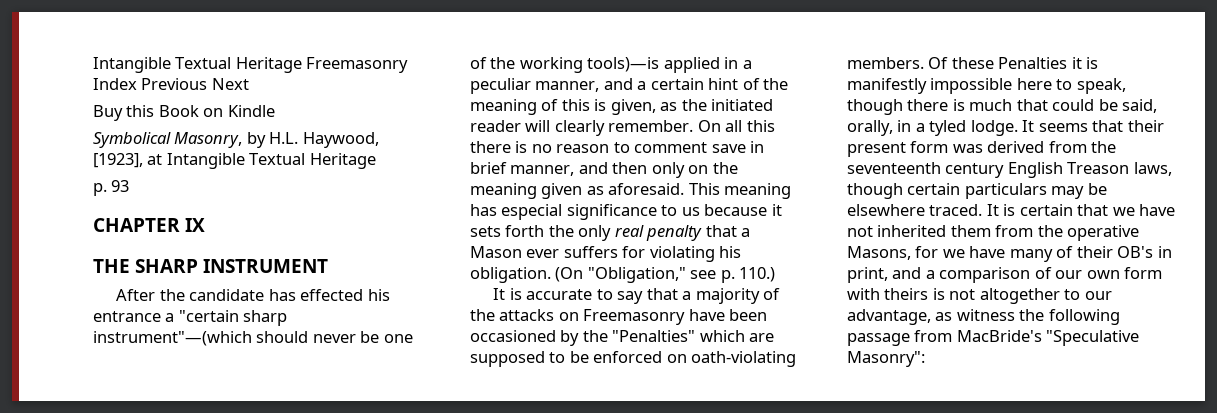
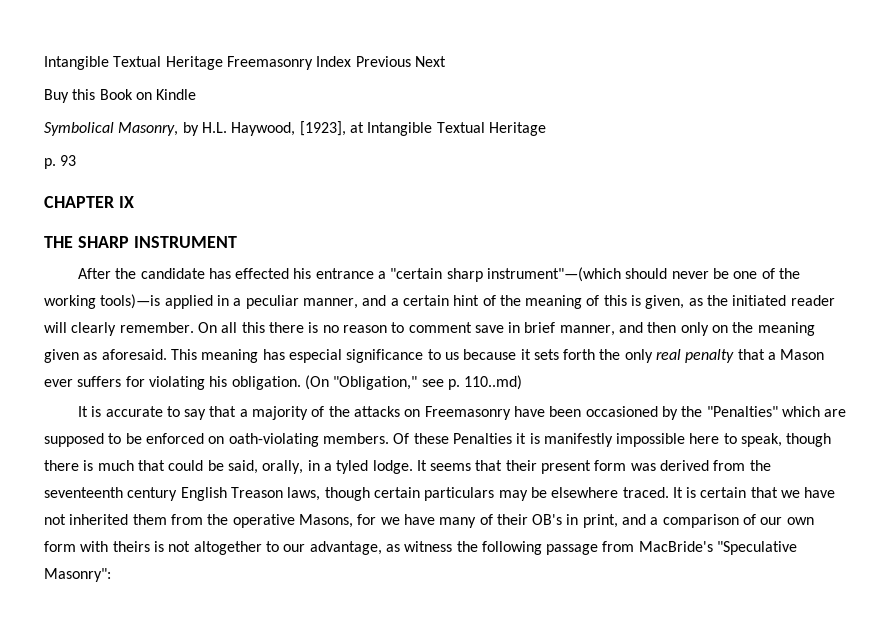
[739,267,776,282] 110.) -> [464,375,523,390] 110..md)

